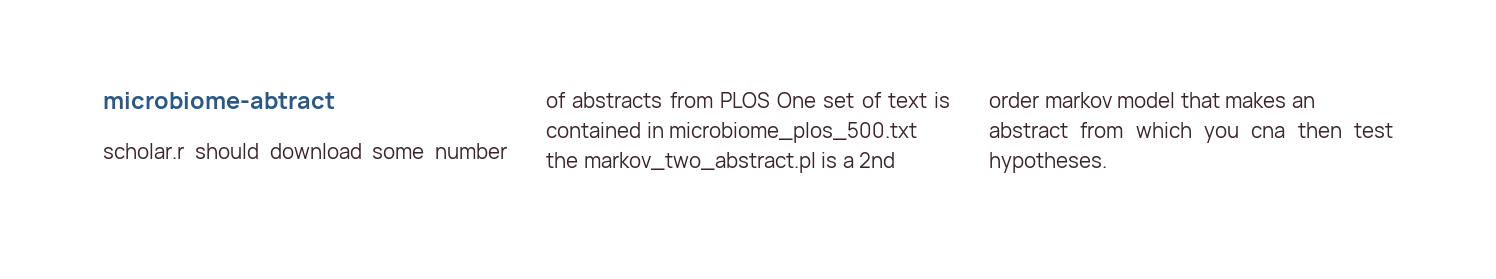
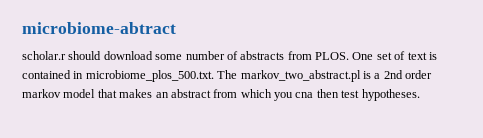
[719,92,770,108] PLOS -> [315,52,349,60] PLOS.
[669,122,918,143] [546,152,578,168] microbiome_plos_500.txt the -> [85,70,238,82] microbiome_plos_500.txt. The

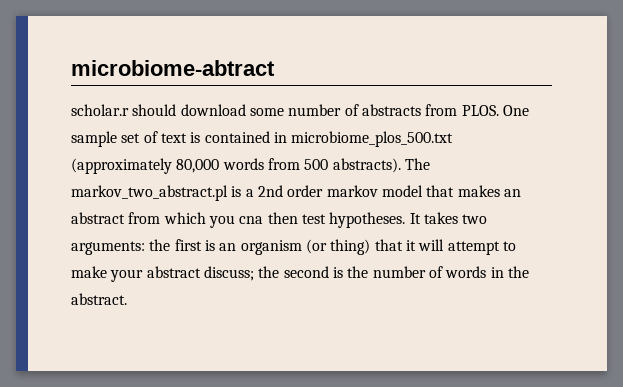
(374, 56) none -> [71,131,117,147] sample
[85,70,214,82] microbiome_plos_500.txt. -> [291,131,454,147] [71,158,401,174] microbiome_plos_500.txt (approximately 80,000 words from 500 abstracts).
(420, 95) none -> [409,212,488,224] [71,239,516,255] [71,266,529,282] [71,293,127,305] It takes two arguments: the first is an organism (or thing) that it will attempt to make your abstract discuss; the second is the number of words in the abstract.

